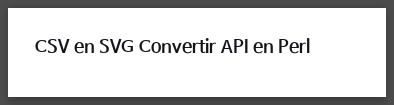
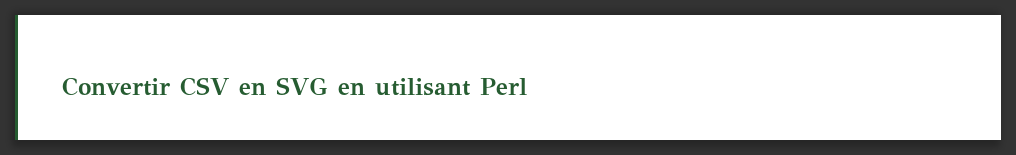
(35, 46) none -> [62,77,171,96] Convertir
[139,38,274,54] Convertir API en -> [338,78,471,96] en utilisant

